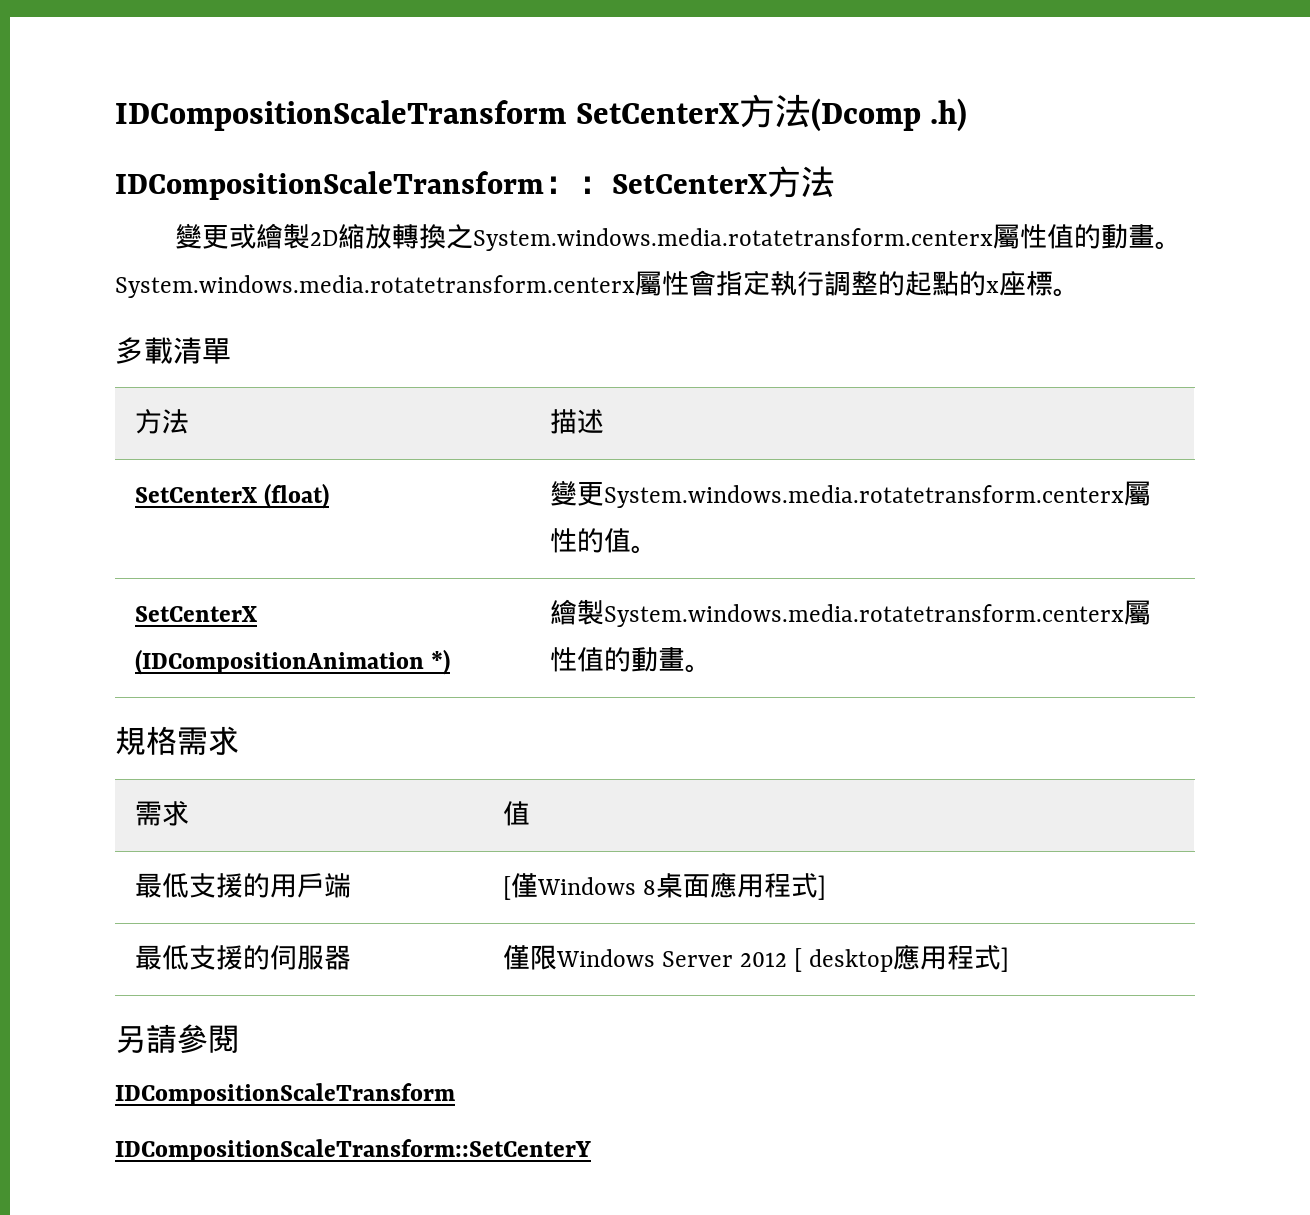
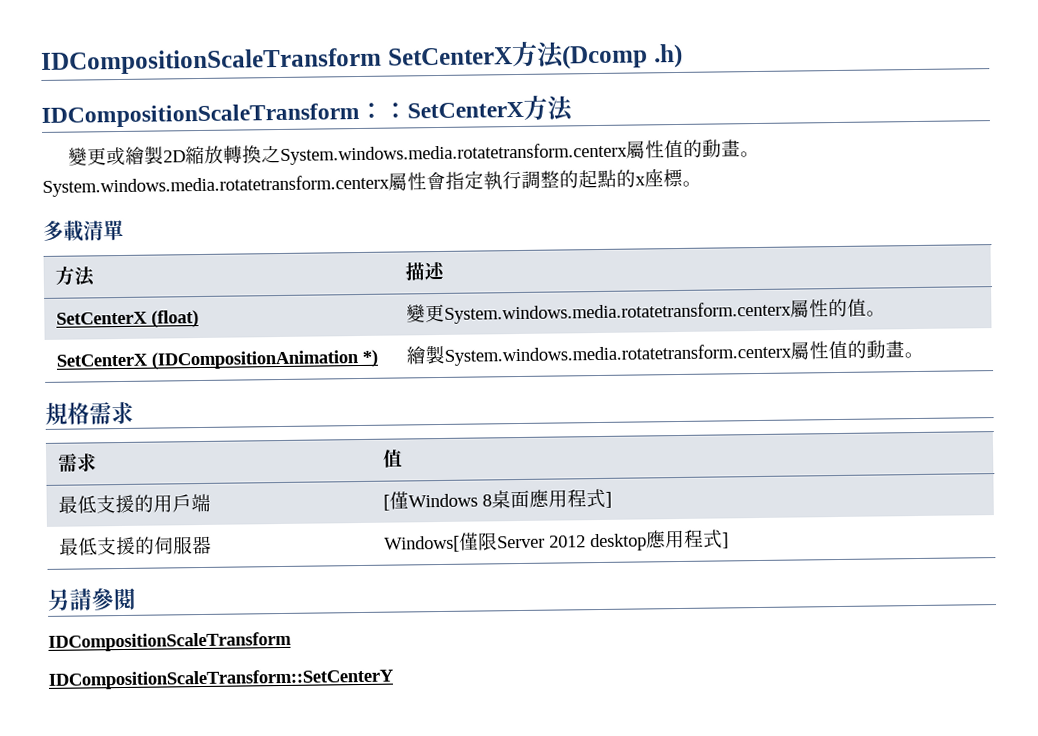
[502,945,655,970] 僅限Windows -> [383,532,498,553] Windows[僅限
[794,948,803,972] [ -> (586, 541) none

